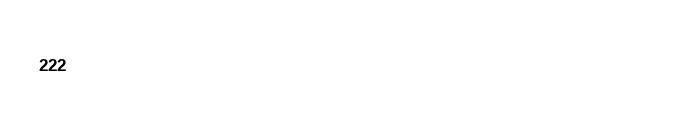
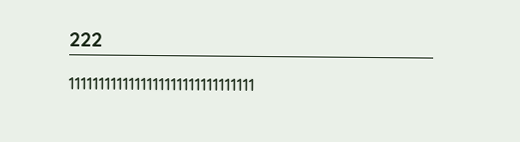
(66, 65) none -> [68,77,255,91] // 1111111111111111111111111111111

